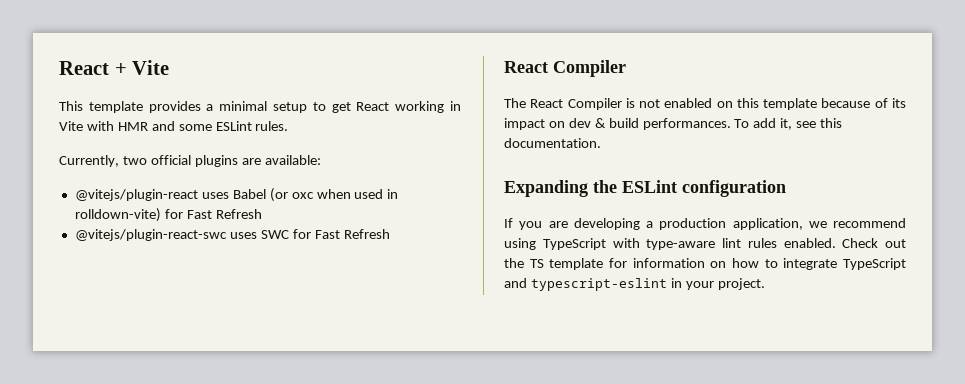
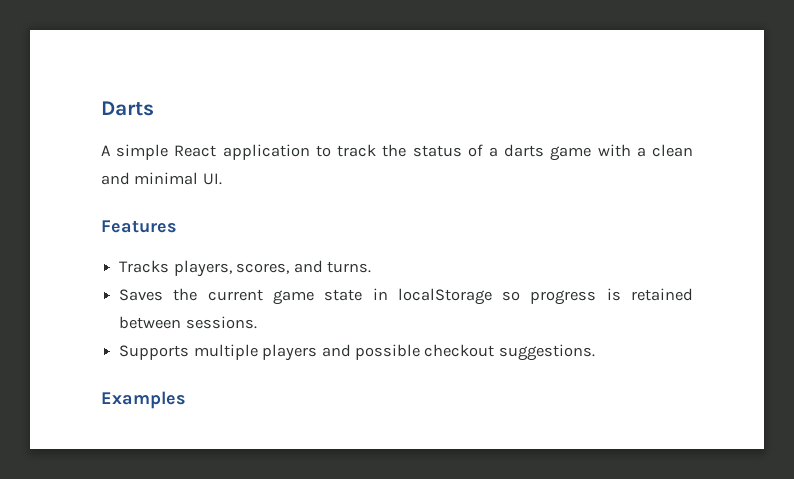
[59,60,170,75] [59,101,462,113] [59,121,289,131] [59,155,321,167] [74,188,399,202] [74,208,262,222] [74,229,390,241] [504,60,626,77] [504,98,906,110] [504,118,843,130] [504,138,601,148] [504,180,786,197] [504,218,906,230] [504,238,906,250] [504,258,906,270] [504,278,765,291] React + Vite // This template provides a minimal setup to get React working in Vite with HMR and some ESLint rules. // Currently, two official plugins are available: // @vitejs/plugin-react uses Babel (or oxc when used in rolldown-vite) for Fast Refresh // @vitejs/plugin-react-swc uses SWC for Fast Refresh // React Compiler // The React Compiler is not enabled on this template because of its impact on dev & build performances. To add it, see this documentation. // Expanding the ESLint configuration // If you are developing a production application, we recommend using TypeScript with type-aware lint rules enabled. Check out the TS template for information on how to integrate TypeScript and typescript-eslint in your project. -> [101,101,154,116] [101,144,693,161] [101,172,222,185] [101,220,177,233] [119,260,371,277] [119,288,694,305] [119,316,257,329] [119,344,595,361] [101,391,186,409] Darts // A simple React application to track the status of a darts game with a clean and minimal UI. // Features // Tracks players, scores, and turns. // Saves the current game state in localStorage so progress is retained between sessions. // Supports multiple players and possible checkout suggestions. // Examples

